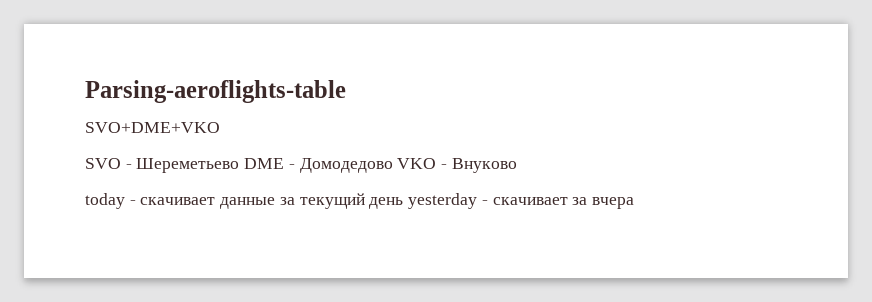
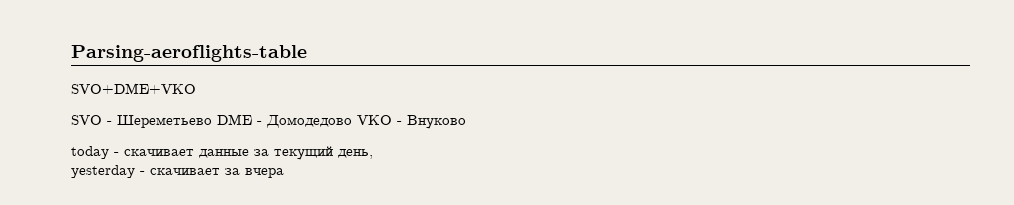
[369,197,404,209] день -> [338,149,373,159] день, //

